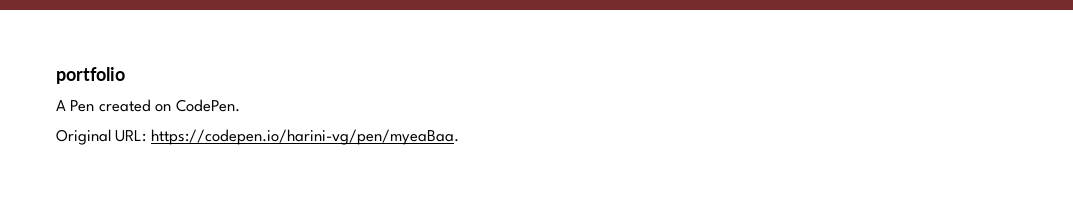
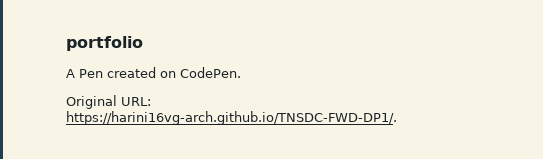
[150,129,459,145] https://codepen.io/harini-vg/pen/myeaBaa. -> [66,111,397,125] https://harini16vg-arch.github.io/TNSDC-FWD-DP1/.

